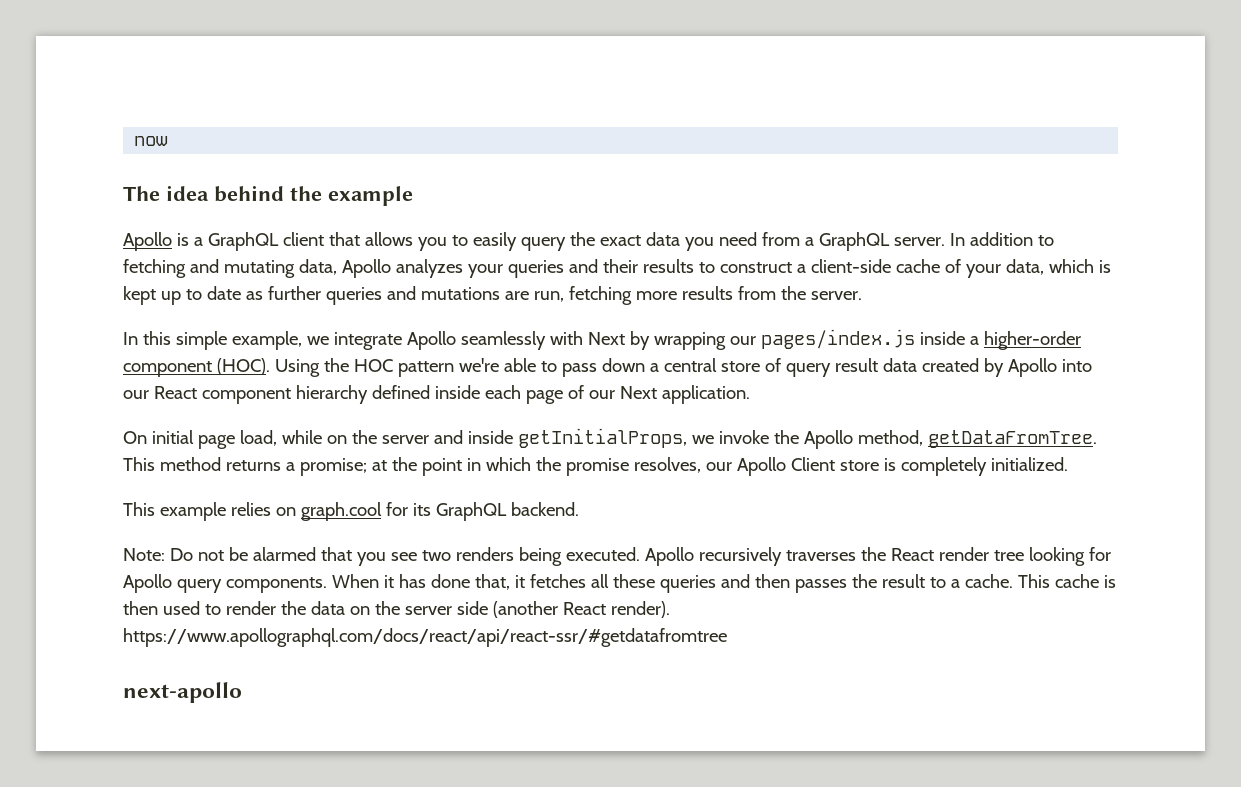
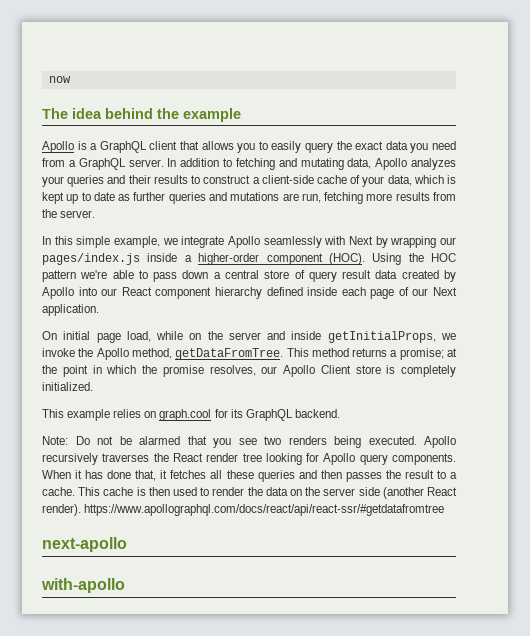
(242, 692) none -> [41,578,125,593] // with-apollo

